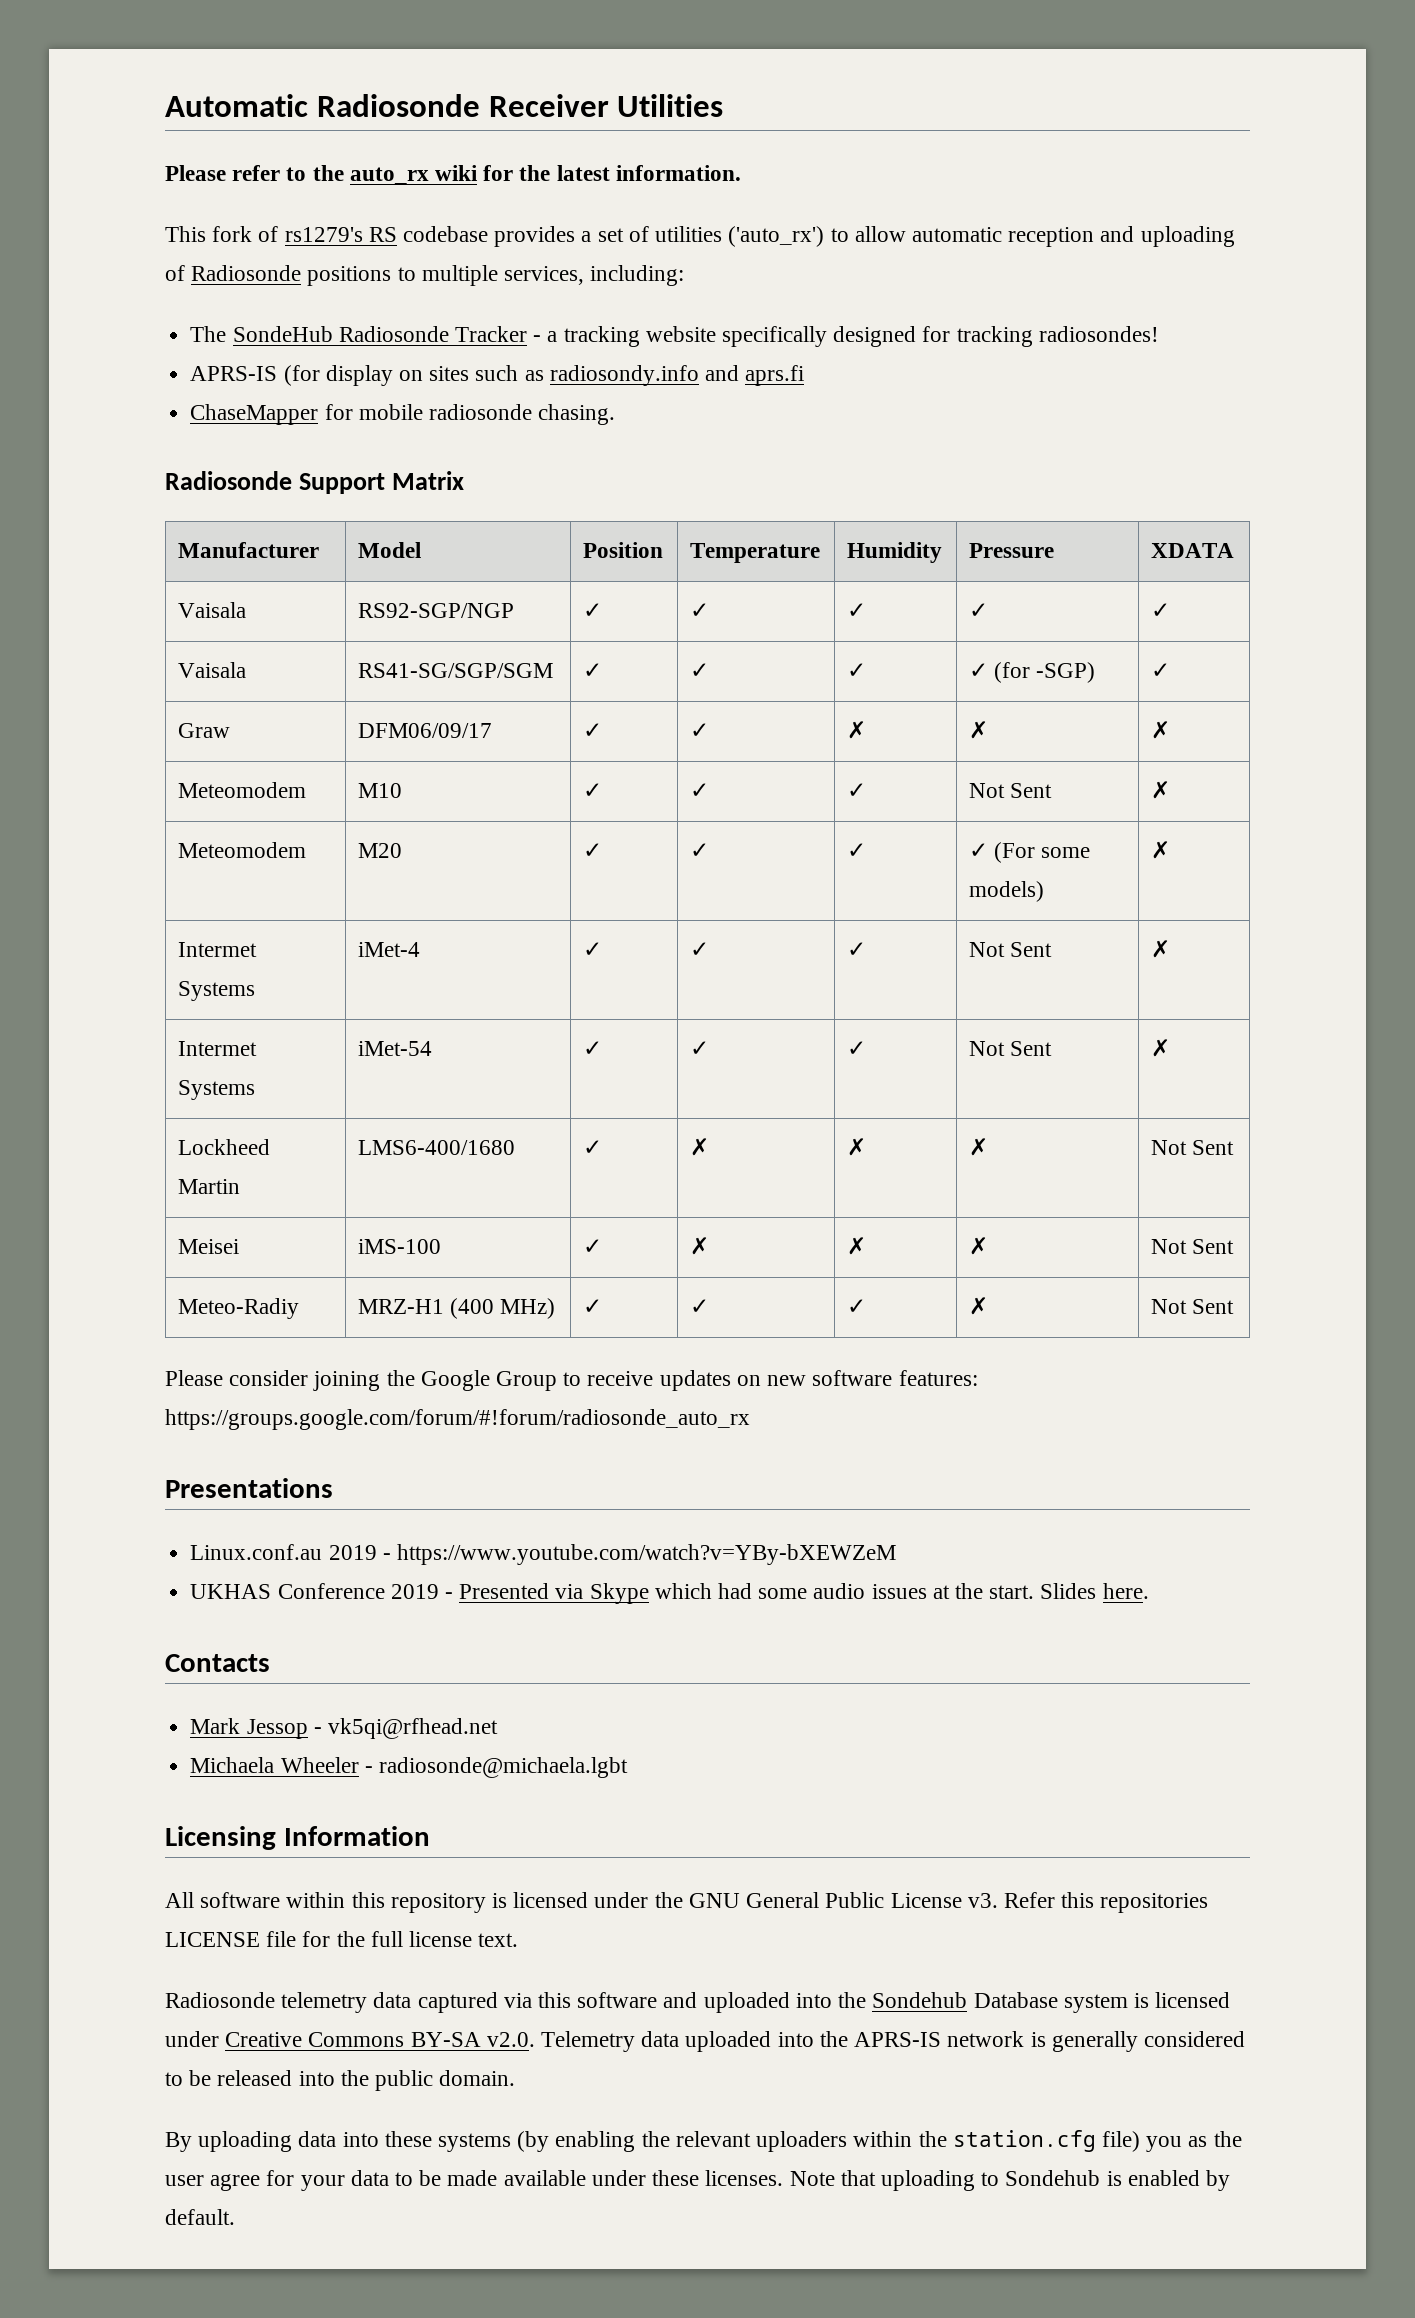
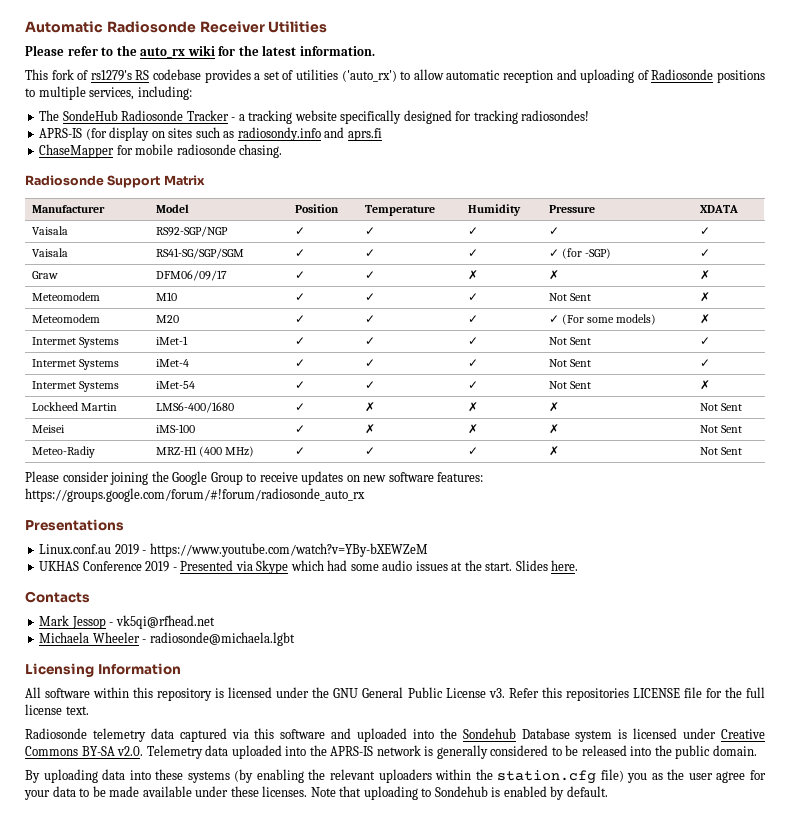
(1170, 850) none -> [32,337,120,348] [156,336,189,345] [295,337,306,345] [365,337,376,345] [468,337,479,345] [549,337,592,345] [700,337,711,345] // Intermet Systems | iMet-1 | ✓ | ✓ | ✓ | Not Sent | ✓
[1150,940,1170,958] ✗ -> [700,359,711,367] ✓

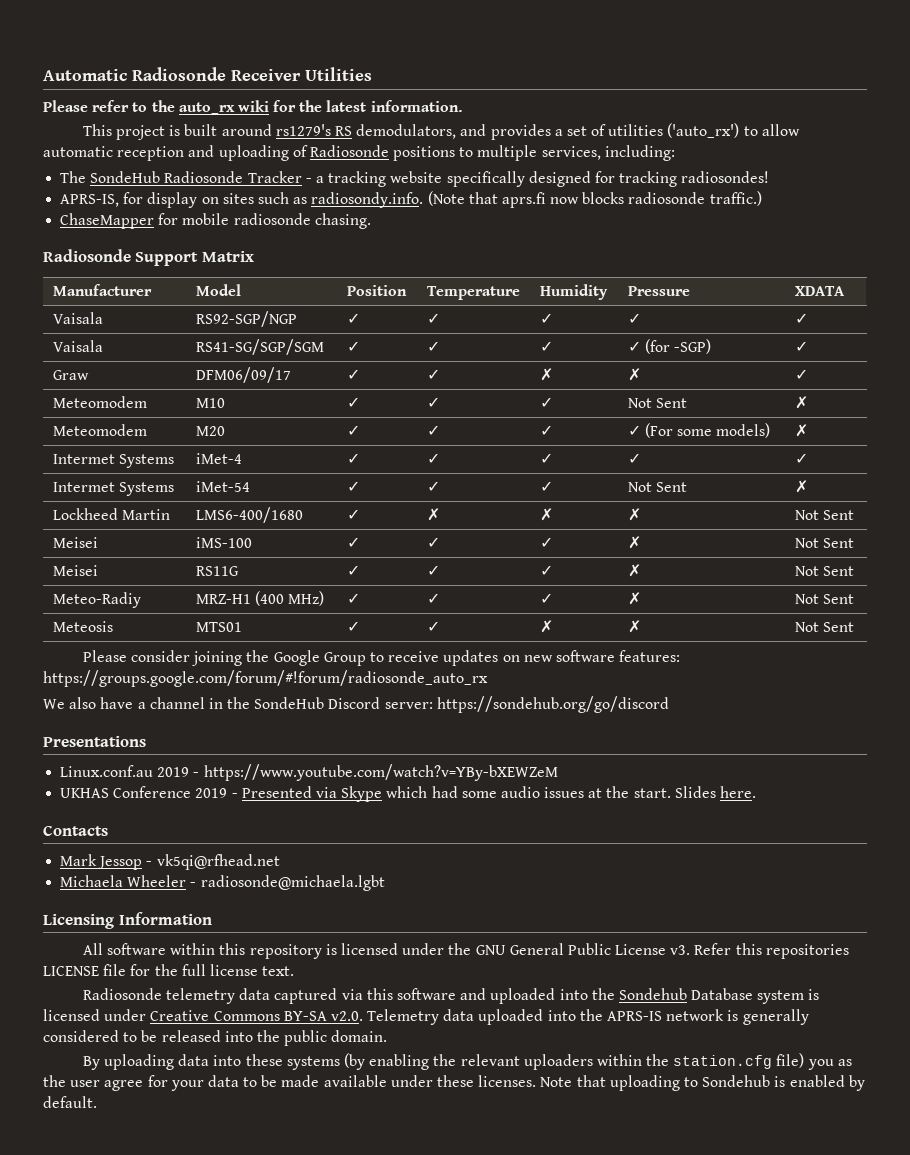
[51,69,201,81] fork of rs1279's RS codebase -> [116,124,487,140] project is built around rs1279's RS demodulators, and
[39,128,107,140] APRS-IS (for -> [60,192,144,207] APRS-IS, for
[237,127,382,141] radiosondy.info and aprs.fi -> [311,191,762,208] radiosondy.info. (Note that aprs.fi now blocks radiosonde traffic.)
[700,270,711,280] ✗ -> [794,369,808,380] ✓
[32,337,120,348] [156,336,189,345] [295,337,306,345] [365,337,376,345] [468,337,479,345] [549,337,592,345] [700,337,711,345] // Intermet Systems | iMet-1 | ✓ | ✓ | ✓ | Not Sent | ✓ -> (808, 430) none
[549,359,592,367] Not Sent -> [627,453,641,464] ✓
[365,424,376,434] [468,424,479,434] | ✗ | ✗ -> [426,537,440,548] [539,537,553,548] [627,536,641,549] [794,538,854,548] [52,565,98,576] [195,566,239,576] [346,565,360,576] [426,565,440,576] [539,565,553,576] | ✓ | ✓ | ✗ | Not Sent // Meisei | RS11G | ✓ | ✓ | ✓
(743, 451) none -> [52,621,113,632] [195,622,242,632] [346,621,360,632] [426,621,440,632] [539,620,553,633] [627,620,641,633] [794,622,854,632] // Meteosis | MTS01 | ✓ | ✓ | ✗ | ✗ | Not Sent
(365, 495) none -> [43,696,669,713] // We also have a channel in the SondeHub Discord server: https://sondehub.org/go/discord

